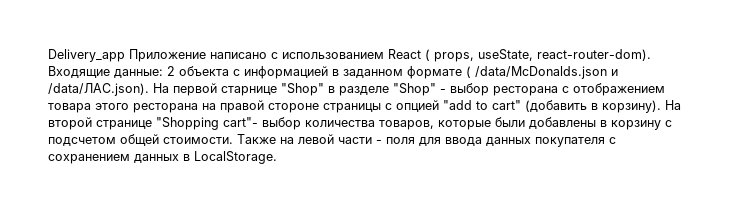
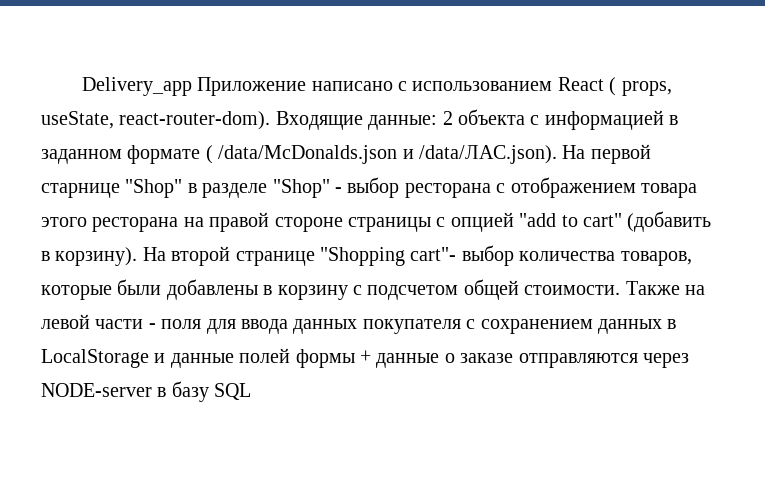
[194,151,277,164] LocalStorage. -> [41,348,689,368] [41,381,252,402] LocalStorage и данные полей формы + данные о заказе отправляются через NODE-server в базу SQL

